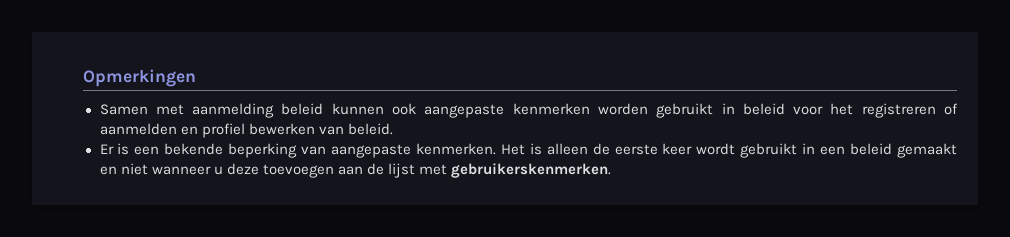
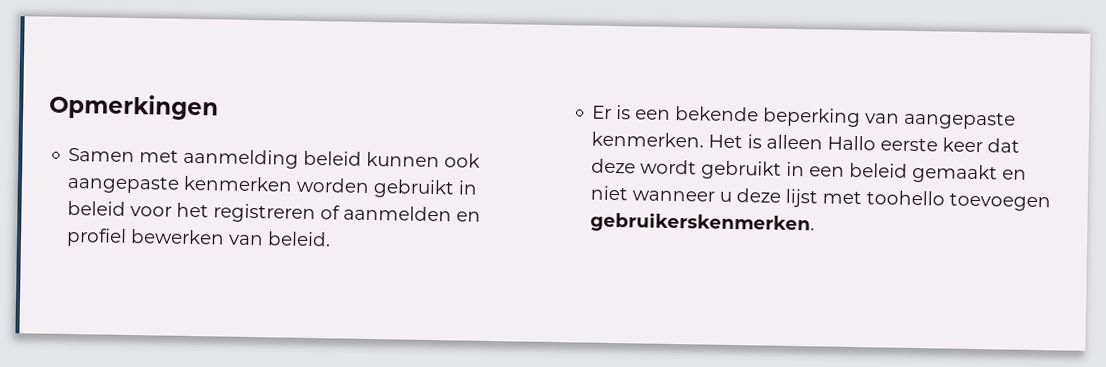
[592,143,610,155] de -> [827,135,877,151] Hallo
(693, 149) none -> [987,138,1021,153] [591,158,637,174] dat deze
[262,163,447,178] toevoegen aan de lijst met -> [785,188,1052,212] lijst met toohello toevoegen

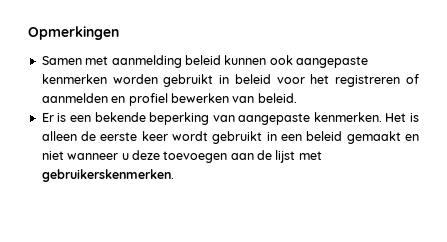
[827,135,877,151] Hallo -> [81,131,97,141] de
[987,138,1021,153] [591,158,637,174] dat deze -> (168, 136) none
[785,188,1052,212] lijst met toohello toevoegen -> [163,150,322,163] toevoegen aan de lijst met

